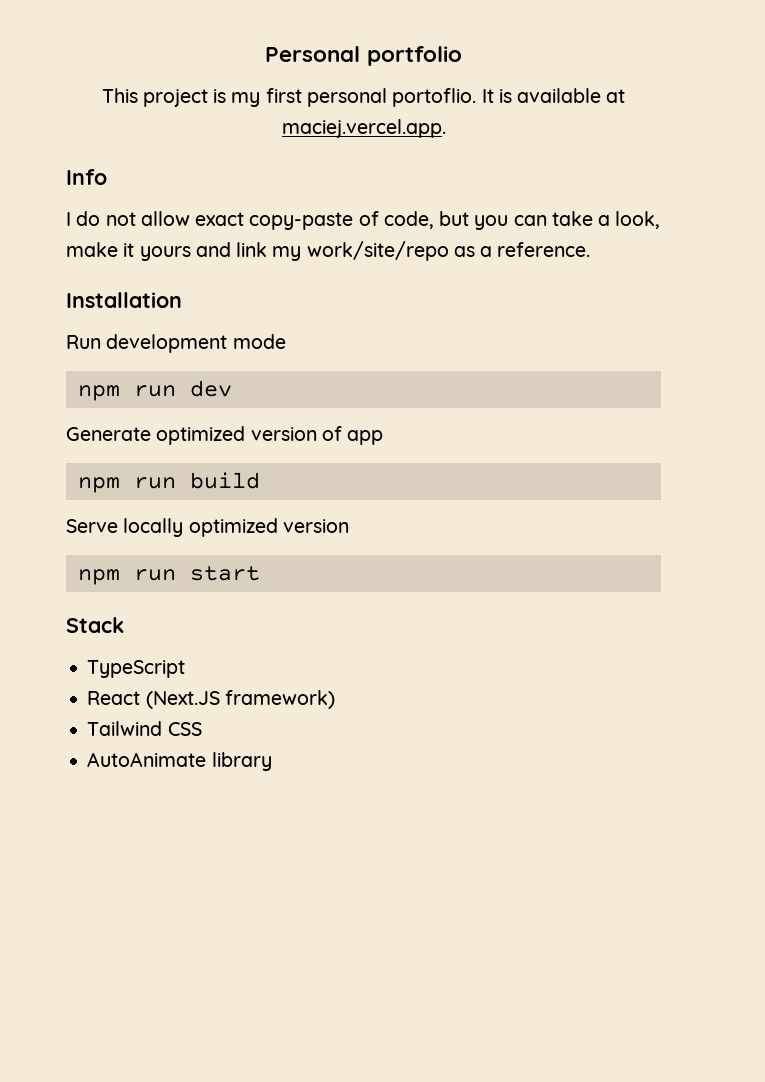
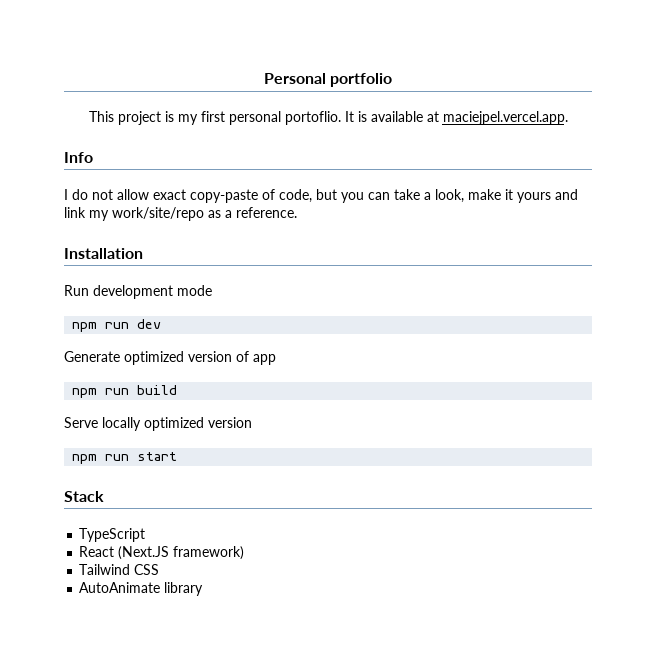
[281,119,446,138] maciej.vercel.app. -> [442,111,568,125] maciejpel.vercel.app.

